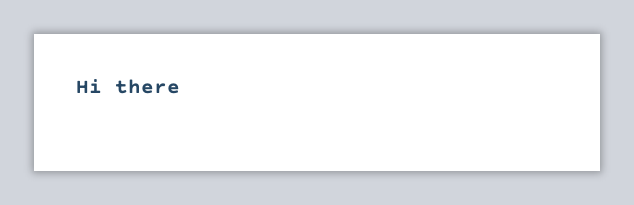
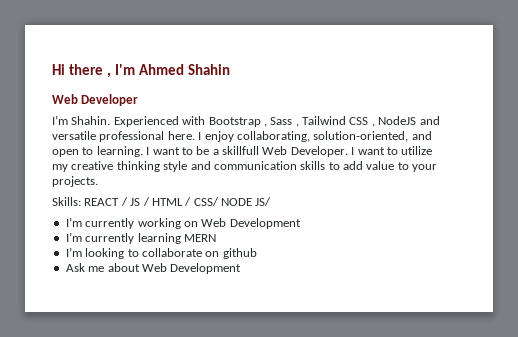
(180, 86) none -> [106,64,230,78] [52,94,139,106] [52,115,440,127] [52,131,432,142] [52,146,433,157] [52,161,438,172] [52,176,98,187] [52,197,272,206] [65,217,301,229] [65,232,216,244] [65,247,257,259] [65,263,242,274] , I'm Ahmed Shahin // Web Developer // I’m Shahin. Experienced with Bootstrap , Sass , Tailwind CSS , NodeJS and versatile professional here. I enjoy collaborating, solution-oriented, and open to learning. I want to be a skillfull Web Developer. I want to utilize my creative thinking style and communication skills to add value to your projects. // Skills: REACT / JS / HTML / CSS/ NODE JS/ // I’m currently working on Web Development // I’m currently learning MERN // I’m looking to collaborate on github // Ask me about Web Development

